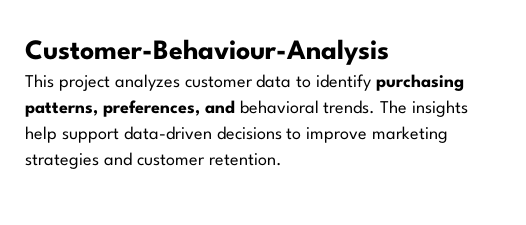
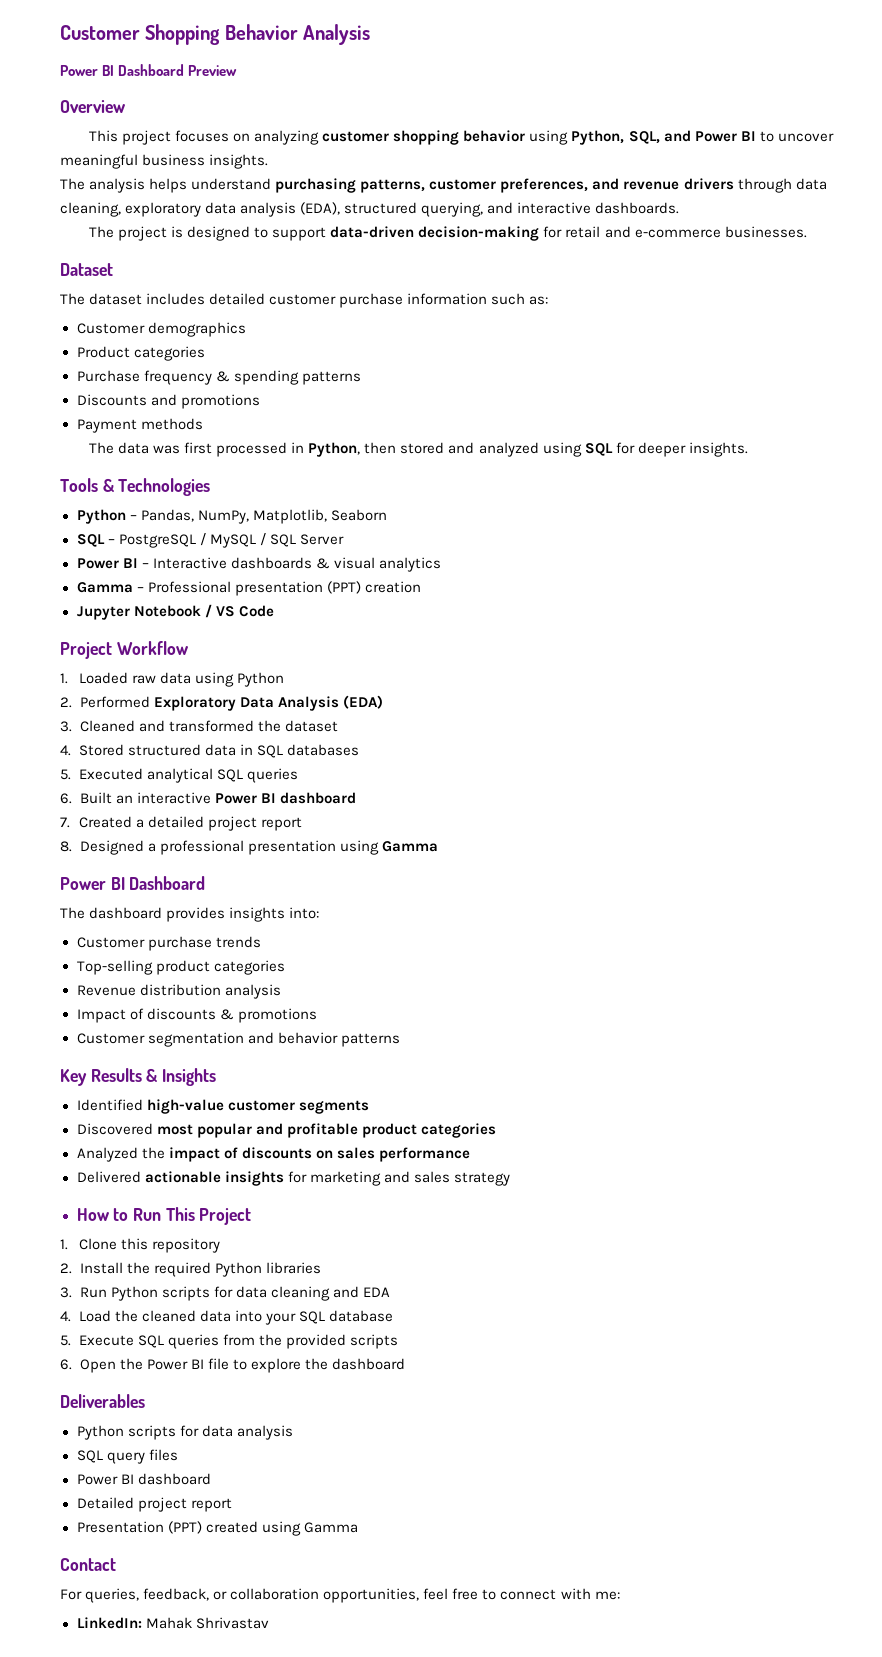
[25,39,389,65] [25,74,372,91] Customer-Behaviour-Analysis // This project analyzes customer data to identify -> [60,24,371,45] [60,64,238,76] [60,100,125,113] [88,130,834,145] [60,154,269,169] [60,178,272,193] Customer Shopping Behavior Analysis // Power BI Dashboard Preview // Overview // This project focuses on analyzing customer shopping behavior using Python, SQL, and Power BI to uncover meaningful business insights. // The analysis helps understand
(98, 109) none -> [429,179,497,190] customer
[239,100,469,117] [25,126,449,143] [25,152,282,169] behavioral trends. The insights help support data-driven decisions to improve marketing strategies and customer retention. -> [623,178,827,193] [60,202,680,217] [88,226,807,241] [60,263,113,276] [60,293,549,308] [76,322,246,337] [76,346,205,361] [76,370,361,385] [76,394,260,409] [76,418,203,433] [88,442,748,457] [60,478,211,496] [76,509,387,524] [76,533,344,548] [76,557,441,572] [76,581,421,596] [76,604,274,620] [60,641,188,659] [60,672,284,687] [60,695,383,711] [60,720,338,732] [60,744,359,758] [60,768,298,783] [60,792,356,804] [60,816,302,831] [60,840,438,855] [60,876,206,890] [60,907,320,922] [76,936,261,951] [76,960,285,975] [76,984,281,999] [76,1008,317,1023] [76,1032,400,1047] [60,1068,217,1086] [76,1099,369,1114] [76,1123,496,1138] [76,1147,470,1162] [76,1171,510,1186] [76,1207,252,1225] [60,1238,220,1253] [60,1262,321,1277] [60,1286,390,1301] [60,1310,393,1325] [60,1334,398,1349] [60,1358,405,1373] [60,1394,145,1408] [76,1425,293,1440] [76,1449,178,1464] [76,1473,211,1485] [76,1497,232,1512] [76,1521,358,1536] [60,1558,116,1571] [60,1588,620,1603] [76,1617,269,1629] revenue drivers through data cleaning, exploratory data analysis (EDA), structured querying, and interactive dashboards. // The project is designed to support data-driven decision-making for retail and e-commerce businesses. // Dataset // The dataset includes detailed customer purchase information such as: // Customer demographics // Product categories // Purchase frequency & spending patterns // Discounts and promotions // Payment methods // The data was first processed in Python, then stored and analyzed using SQL for deeper insights. // Tools & Technologies // Python – Pandas, NumPy, Matplotlib, Seaborn // SQL – PostgreSQL / MySQL / SQL Server // Power BI – Interactive dashboards & visual analytics // Gamma – Professional presentation (PPT) creation // Jupyter Notebook / VS Code // Project Workflow // 1. Loaded raw data using Python // 2. Performed Exploratory Data Analysis (EDA) // 3. Cleaned and transformed the dataset // 4. Stored structured data in SQL databases // 5. Executed analytical SQL queries // 6. Built an interactive Power BI dashboard // 7. Created a detailed project report // 8. Designed a professional presentation using Gamma // Power BI Dashboard // The dashboard provides insights into: // Customer purchase trends // Top-selling product categories // Revenue distribution analysis // Impact of discounts & promotions // Customer segmentation and behavior patterns // Key Results & Insights // Identified high-value customer segments // Discovered most popular and profitable product categories // Analyzed the impact of discounts on sales performance // Delivered actionable insights for marketing and sales strategy // How to Run This Project // 1. Clone this repository // 2. Install the required Python libraries // 3. Run Python scripts for data cleaning and EDA // 4. Load the cleaned data into your SQL database // 5. Execute SQL queries from the provided scripts // 6. Open the Power BI file to explore the dashboard // Deliverables // Python scripts for data analysis // SQL query files // Power BI dashboard // Detailed project report // Presentation (PPT) created using Gamma // Contact // For queries, feedback, or collaboration opportunities, feel free to connect with me: // LinkedIn: Mahak Shrivastav

